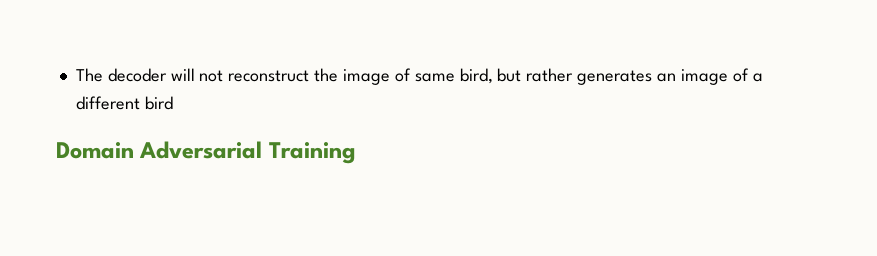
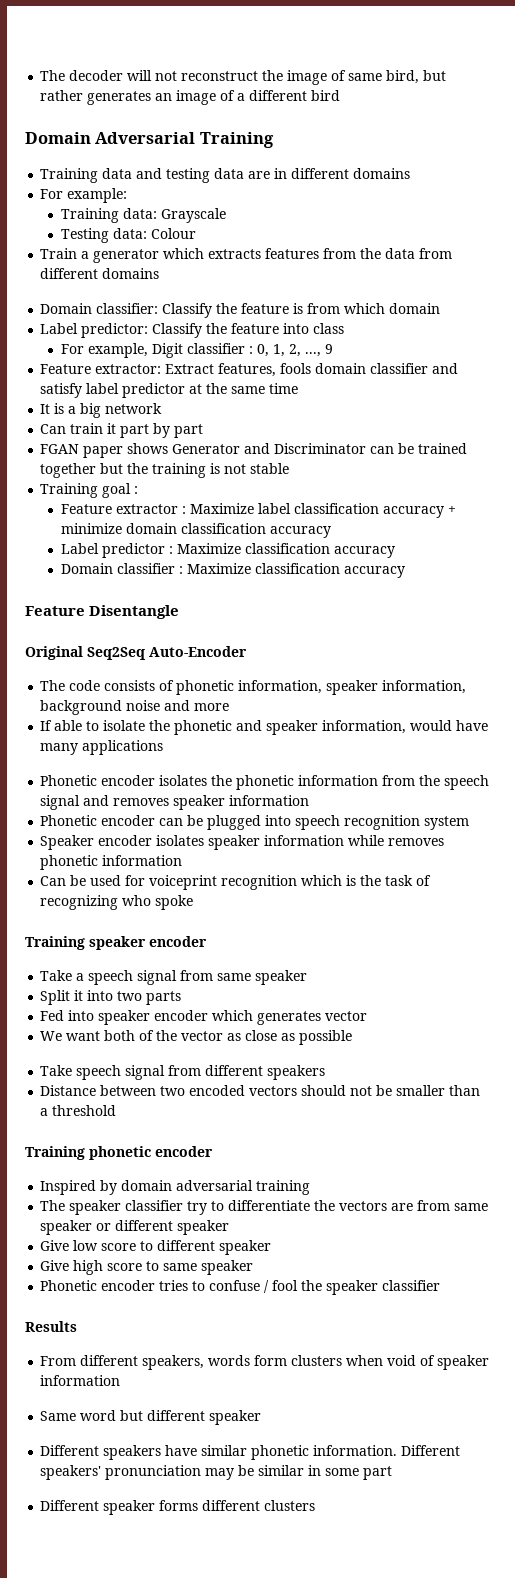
(356, 153) none -> [40,168,411,183] [40,188,128,203] [60,208,226,223] [60,228,196,243] [40,248,453,263] [40,268,160,279] [40,303,441,318] [40,323,345,338] [60,343,333,358] [40,363,459,377] [40,383,299,398] [40,403,163,418] [40,423,204,438] [40,443,468,458] [40,463,290,478] [40,483,139,498] [60,503,456,518] [60,523,331,538] [60,543,395,558] [60,563,405,578] [25,605,180,619] [25,646,247,660] [40,680,467,695] [40,700,230,715] [40,720,489,735] [40,740,164,755] [40,775,490,790] [40,795,310,810] [40,815,470,830] [40,835,445,850] [40,855,183,870] [40,875,432,890] [40,895,194,910] [25,936,207,950] [40,970,308,985] [40,990,182,1005] [40,1010,368,1025] [40,1030,353,1045] [40,1065,326,1080] [40,1085,481,1096] [40,1105,117,1116] [25,1146,213,1160] [40,1180,311,1195] [40,1200,489,1215] [40,1220,230,1235] [40,1240,272,1255] [40,1260,254,1275] [40,1280,441,1295] [25,1321,77,1332] [40,1355,490,1370] [40,1375,121,1386] [40,1410,262,1425] [40,1445,461,1460] [40,1465,393,1480] [40,1500,316,1515] // Training data and testing data are in different domains // For example: // Training data: Grayscale // Testing data: Colour // Train a generator which extracts features from the data from different domains // Domain classifier: Classify the feature is from which domain // Label predictor: Classify the feature into class // For example, Digit classifier : 0, 1, 2, ..., 9 // Feature extractor: Extract features, fools domain classifier and satisfy label predictor at the same time // It is a big network // Can train it part by part // FGAN paper shows Generator and Discriminator can be trained together but the training is not stable // Training goal : // Feature extractor : Maximize label classification accuracy + minimize domain classification accuracy // Label predictor : Maximize classification accuracy // Domain classifier : Maximize classification accuracy // Feature Disentangle // Original Seq2Seq Auto-Encoder // The code consists of phonetic information, speaker information, background noise and more // If able to isolate the phonetic and speaker information, would have many applications // Phonetic encoder isolates the phonetic information from the speech signal and removes speaker information // Phonetic encoder can be plugged into speech recognition system // Speaker encoder isolates speaker information while removes phonetic information // Can be used for voiceprint recognition which is the task of recognizing who spoke // Training speaker encoder // Take a speech signal from same speaker // Split it into two parts // Fed into speaker encoder which generates vector // We want both of the vector as close as possible // Take speech signal from different speakers // Distance between two encoded vectors should not be smaller than a threshold // Training phonetic encoder // Inspired by domain adversarial training // The speaker classifier try to differentiate the vectors are from same speaker or different speaker // Give low score to different speaker // Give high score to same speaker // Phonetic encoder tries to confuse / fool the speaker classifier // Results // From different speakers, words form clusters when void of speaker information // Same word but different speaker // Different speakers have similar phonetic information. Different speakers' pronunciation may be similar in some part // Different speaker forms different clusters

